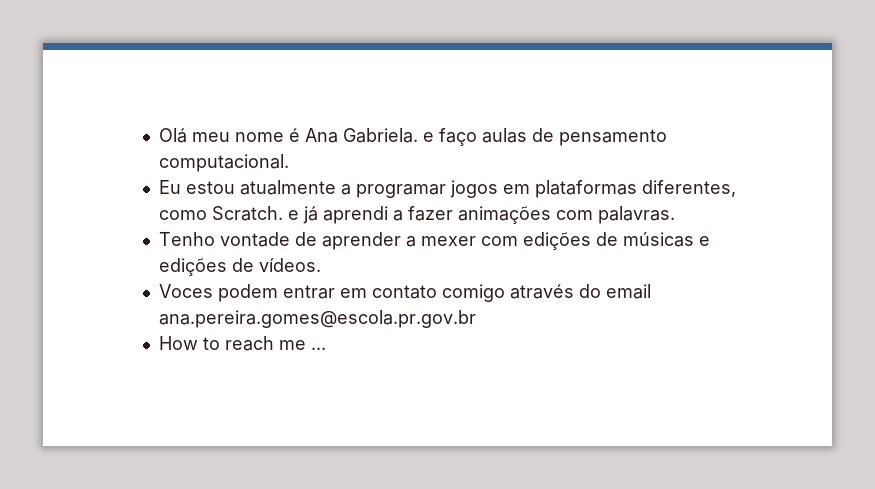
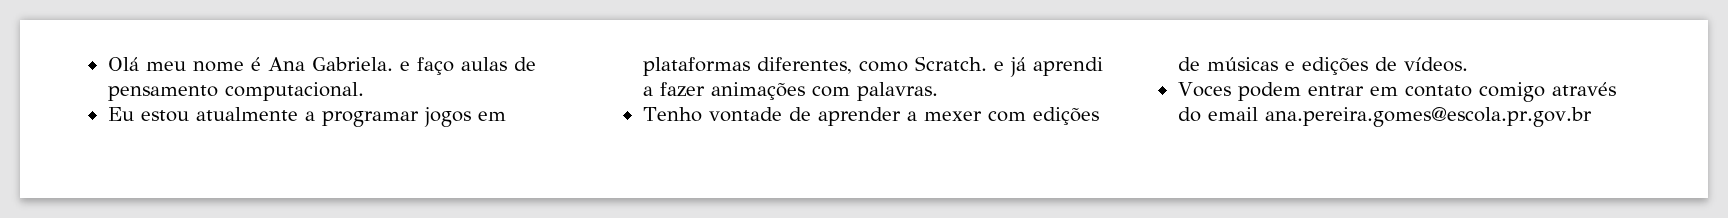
[158,336,326,351] // How to reach me ... -> (1592, 117) none

